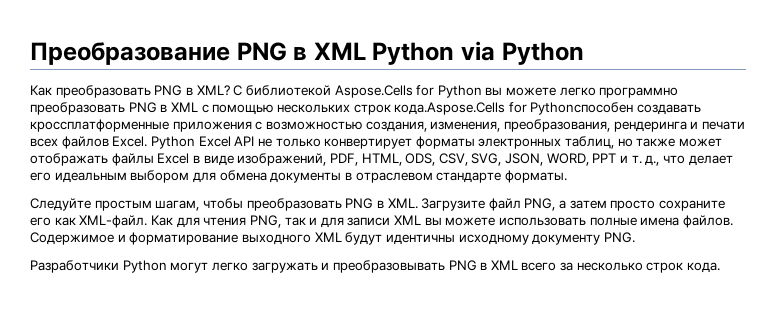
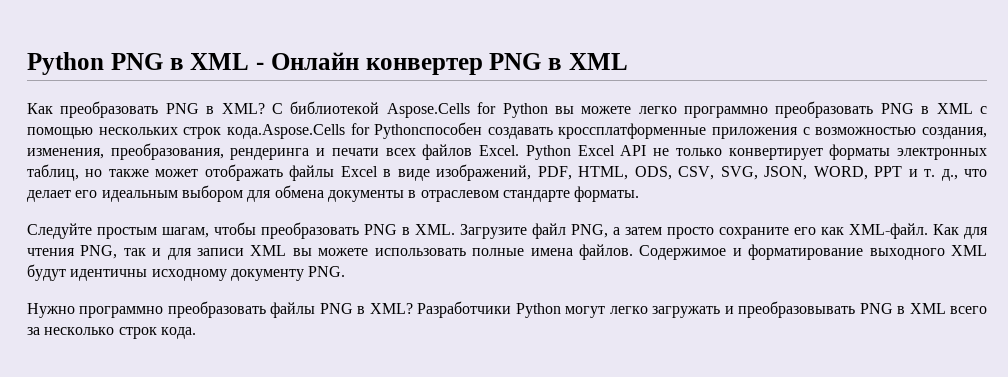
[30,41,584,65] Преобразование PNG в XML Python via Python -> [27,52,628,75] Python PNG в XML - Онлайн конвертер PNG в XML
(635, 237) none -> [27,301,413,318] Нужно программно преобразовать файлы PNG в XML?

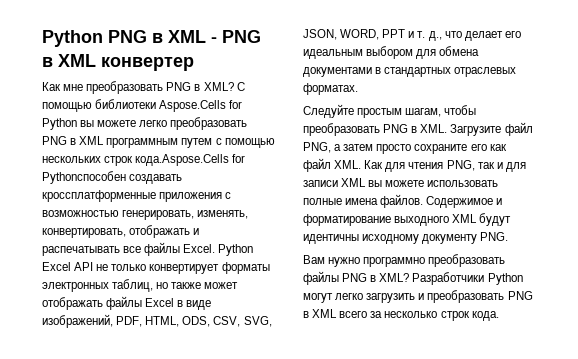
[270,52,628,75] [27,103,53,114] Онлайн конвертер PNG в XML // Как -> [222,30,261,43] [42,54,194,71] [42,82,84,91] PNG в XML конвертер // Как мне
[290,101,380,114] библиотекой -> [42,99,157,112] помощью библиотеки
[684,101,973,118] программно преобразовать PNG в XML -> [170,117,248,130] [42,136,213,148] преобразовать PNG в XML программным путем
[921,127,987,139] [27,143,473,160] создания, изменения, преобразования, рендеринга и печати всех файлов -> [122,210,249,220] [42,225,200,238] [42,242,181,256] генерировать, изменять, конвертировать, отображать и распечатывать все файлы
[327,186,640,202] документы в отраслевом стандарте форматы. -> [303,67,517,77] [303,83,358,95] документами в стандартных отраслевых форматах.
[849,223,928,239] XML-файл. -> [303,158,362,172] файл XML.
[27,303,75,318] Нужно -> [303,255,361,267] Вам нужно
[652,301,856,318] загружать и преобразовывать -> [366,290,505,303] загрузить и преобразовать

